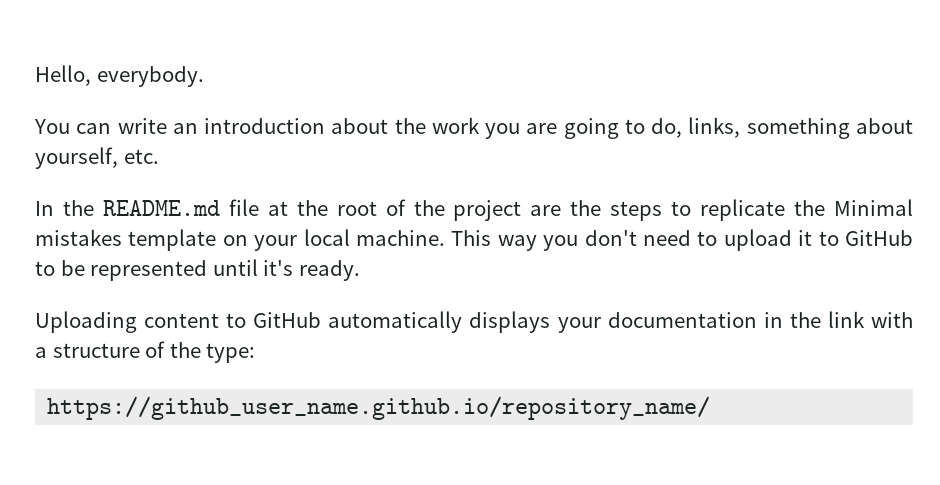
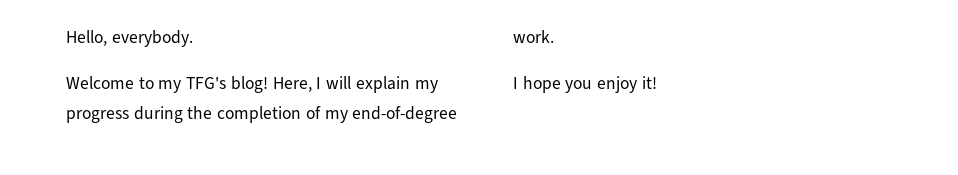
[34,117,913,139] [35,147,159,169] [35,199,913,221] [35,229,913,251] [35,259,360,281] [35,311,914,333] [35,341,256,363] [47,396,711,420] You can write an introduction about the work you are going to do, links, something about yourself, etc. // In the README.md file at the root of the project are the steps to replicate the Minimal mistakes template on your local machine. This way you don't need to upload it to GitHub to be represented until it's ready. // Uploading content to GitHub automatically displays your documentation in the link with a structure of the type: // https://github_user_name.github.io/repository_name/ -> [66,76,438,93] [66,106,458,123] [513,30,554,43] [513,76,657,93] Welcome to my TFG's blog! Here, I will explain my progress during the completion of my end-of-degree work. // I hope you enjoy it!

